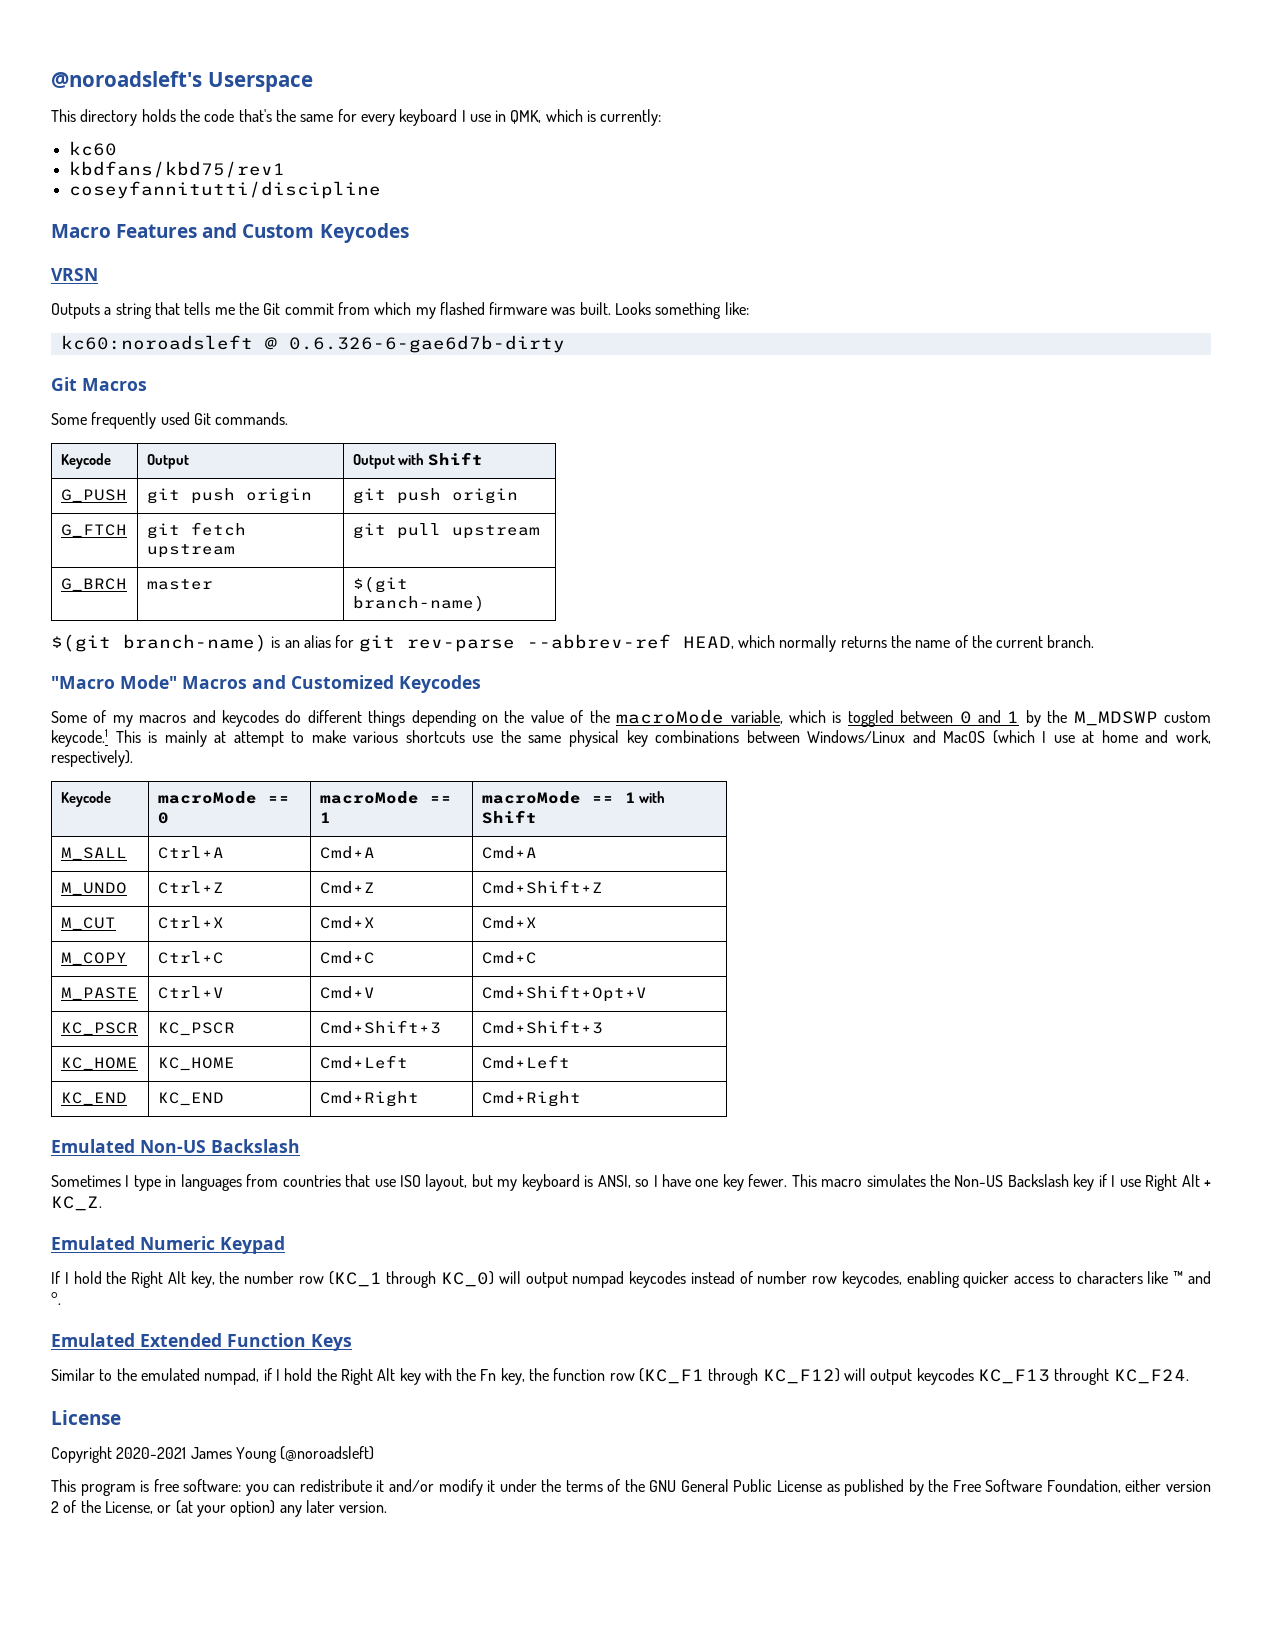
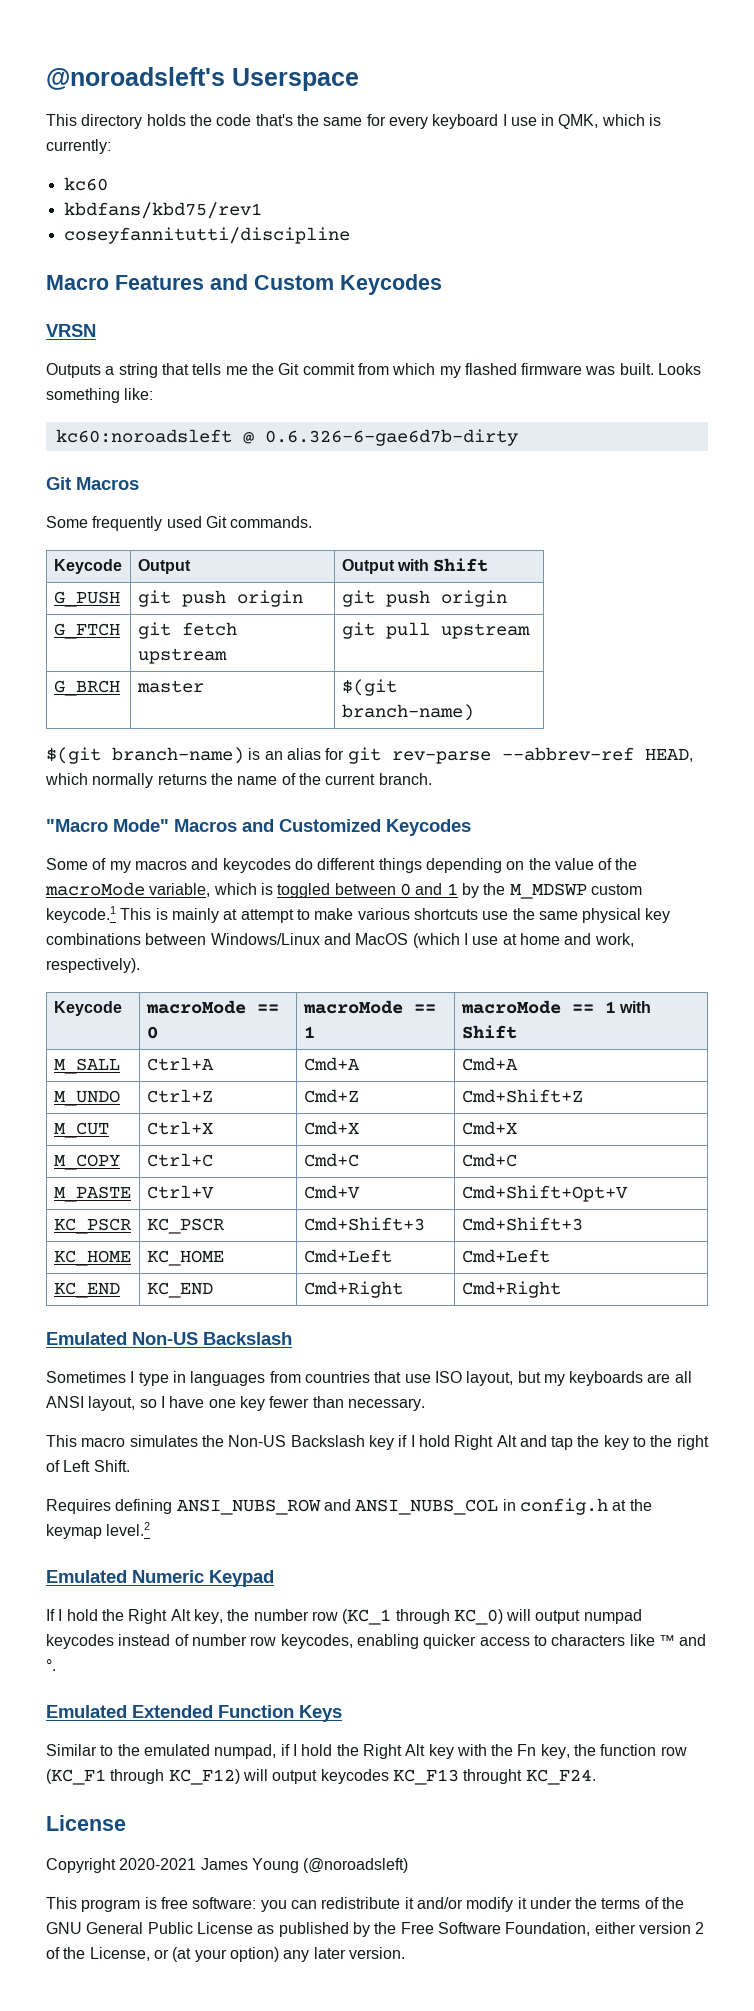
[521,1174,631,1191] keyboard is ANSI, -> [569,1371,692,1386] [46,1396,136,1411] keyboards are all ANSI layout,
[748,1174,788,1187] fewer. -> [269,1396,425,1411] fewer than necessary. //
[1119,1174,1212,1191] [51,1196,102,1211] use Right Alt + KC_Z. -> [418,1435,709,1450] [46,1460,130,1472] [46,1498,652,1515] [46,1522,151,1539] hold Right Alt and tap the key to the right of Left Shift. // Requires defining ANSI_NUBS_ROW and ANSI_NUBS_COL in config.h at the keymap level.2

